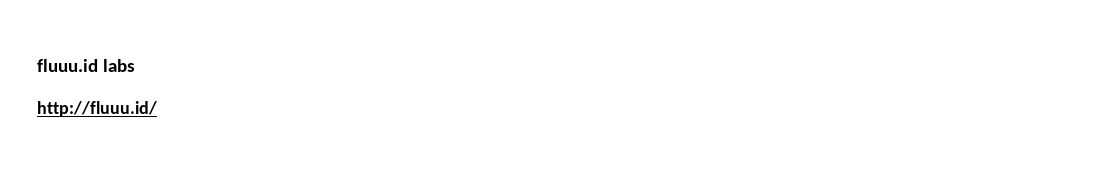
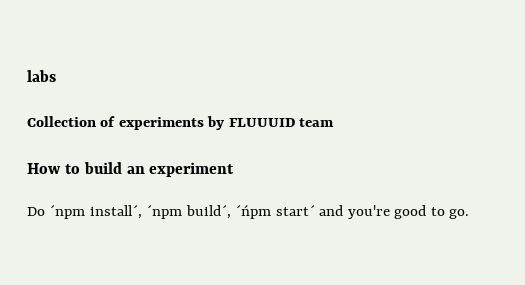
[37,59,98,72] fluuu.id -> (27, 76) none
[37,101,157,117] http://fluuu.id/ -> [27,116,335,130] [27,162,235,177] [27,205,470,219] Collection of experiments by FLUUUID team // How to build an experiment // Do ´npm install´, ´npm build´, ´ńpm start´ and you're good to go.

